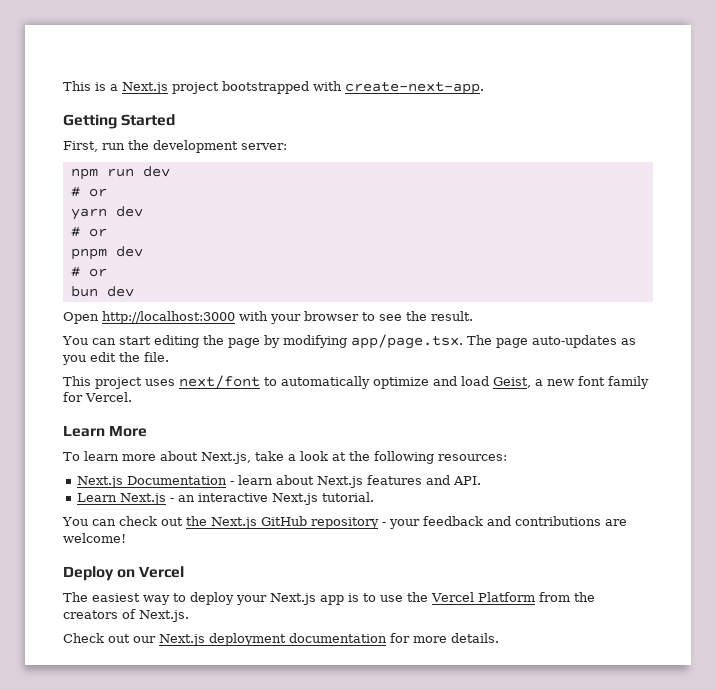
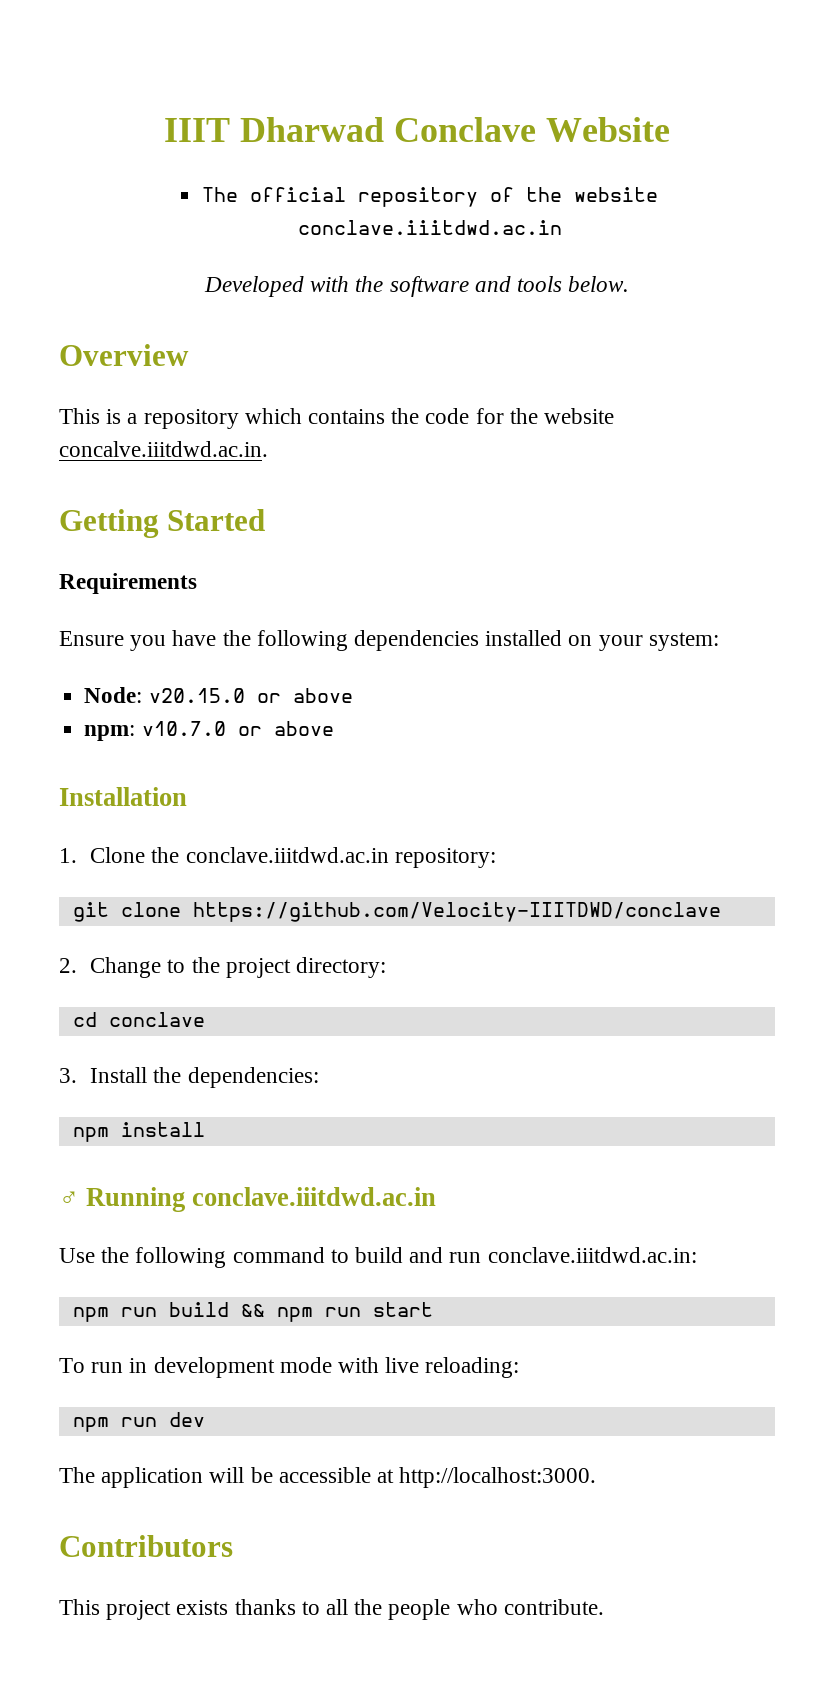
[63,81,484,95] [63,114,176,129] [63,140,287,153] [70,166,170,180] [70,186,107,197] [70,206,143,220] [70,226,107,237] [70,246,143,260] [70,266,107,277] [70,286,134,297] [63,311,473,324] [62,334,636,349] [62,352,169,365] [63,375,649,389] [63,392,132,402] [63,425,148,437] [63,451,507,464] [76,475,481,488] [76,492,374,505] [62,516,627,529] [63,533,126,543] [63,566,185,581] [63,592,595,605] [63,609,189,622] [63,633,499,646] This is a Next.js project bootstrapped with create-next-app. // Getting Started // First, run the development server: // npm run dev // # or // yarn dev // # or // pnpm dev // # or // bun dev // Open http://localhost:3000 with your browser to see the result. // You can start editing the page by modifying app/page.tsx. The page auto-updates as you edit the file. // This project uses next/font to automatically optimize and load Geist, a new font family for Vercel. // Learn More // To learn more about Next.js, take a look at the following resources: // Next.js Documentation - learn about Next.js features and API. // Learn Next.js - an interactive Next.js tutorial. // You can check out the Next.js GitHub repository - your feedback and contributions are welcome! // Deploy on Vercel // The easiest way to deploy your Next.js app is to use the Vercel Platform from the creators of Next.js. // Check out our Next.js deployment documentation for more details. -> [164,117,670,142] [201,187,658,207] [297,220,562,235] [203,276,630,297] [59,344,189,366] [59,408,615,429] [59,441,268,457] [59,509,266,538] [59,573,197,594] [59,630,719,651] [84,687,353,703] [84,721,334,741] [59,787,187,806] [59,847,496,868] [72,902,721,922] [59,957,386,978] [72,1012,205,1027] [59,1067,319,1088] [72,1122,205,1142] [59,1187,437,1212] [59,1247,697,1268] [72,1302,433,1322] [59,1357,520,1378] [72,1412,205,1432] [59,1467,597,1488] [59,1535,233,1557] [59,1599,604,1620] IIIT Dharwad Conclave Website // The official repository of the website conclave.iiitdwd.ac.in // Developed with the software and tools below. // Overview // This is a repository which contains the code for the website concalve.iiitdwd.ac.in. // Getting Started // Requirements // Ensure you have the following dependencies installed on your system: // Node: v20.15.0 or above // npm: v10.7.0 or above // Installation // 1. Clone the conclave.iiitdwd.ac.in repository: // git clone https://github.com/Velocity-IIITDWD/conclave // 2. Change to the project directory: // cd conclave // 3. Install the dependencies: // npm install // ♂ Running conclave.iiitdwd.ac.in // Use the following command to build and run conclave.iiitdwd.ac.in: // npm run build && npm run start // To run in development mode with live reloading: // npm run dev // The application will be accessible at http://localhost:3000. // Contributors // This project exists thanks to all the people who contribute.

